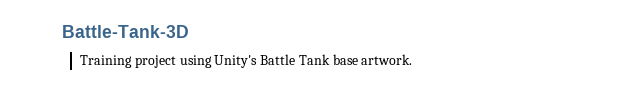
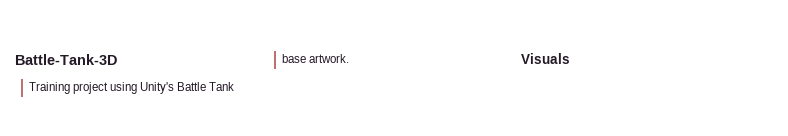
(413, 59) none -> [521,53,570,64] // Visuals

